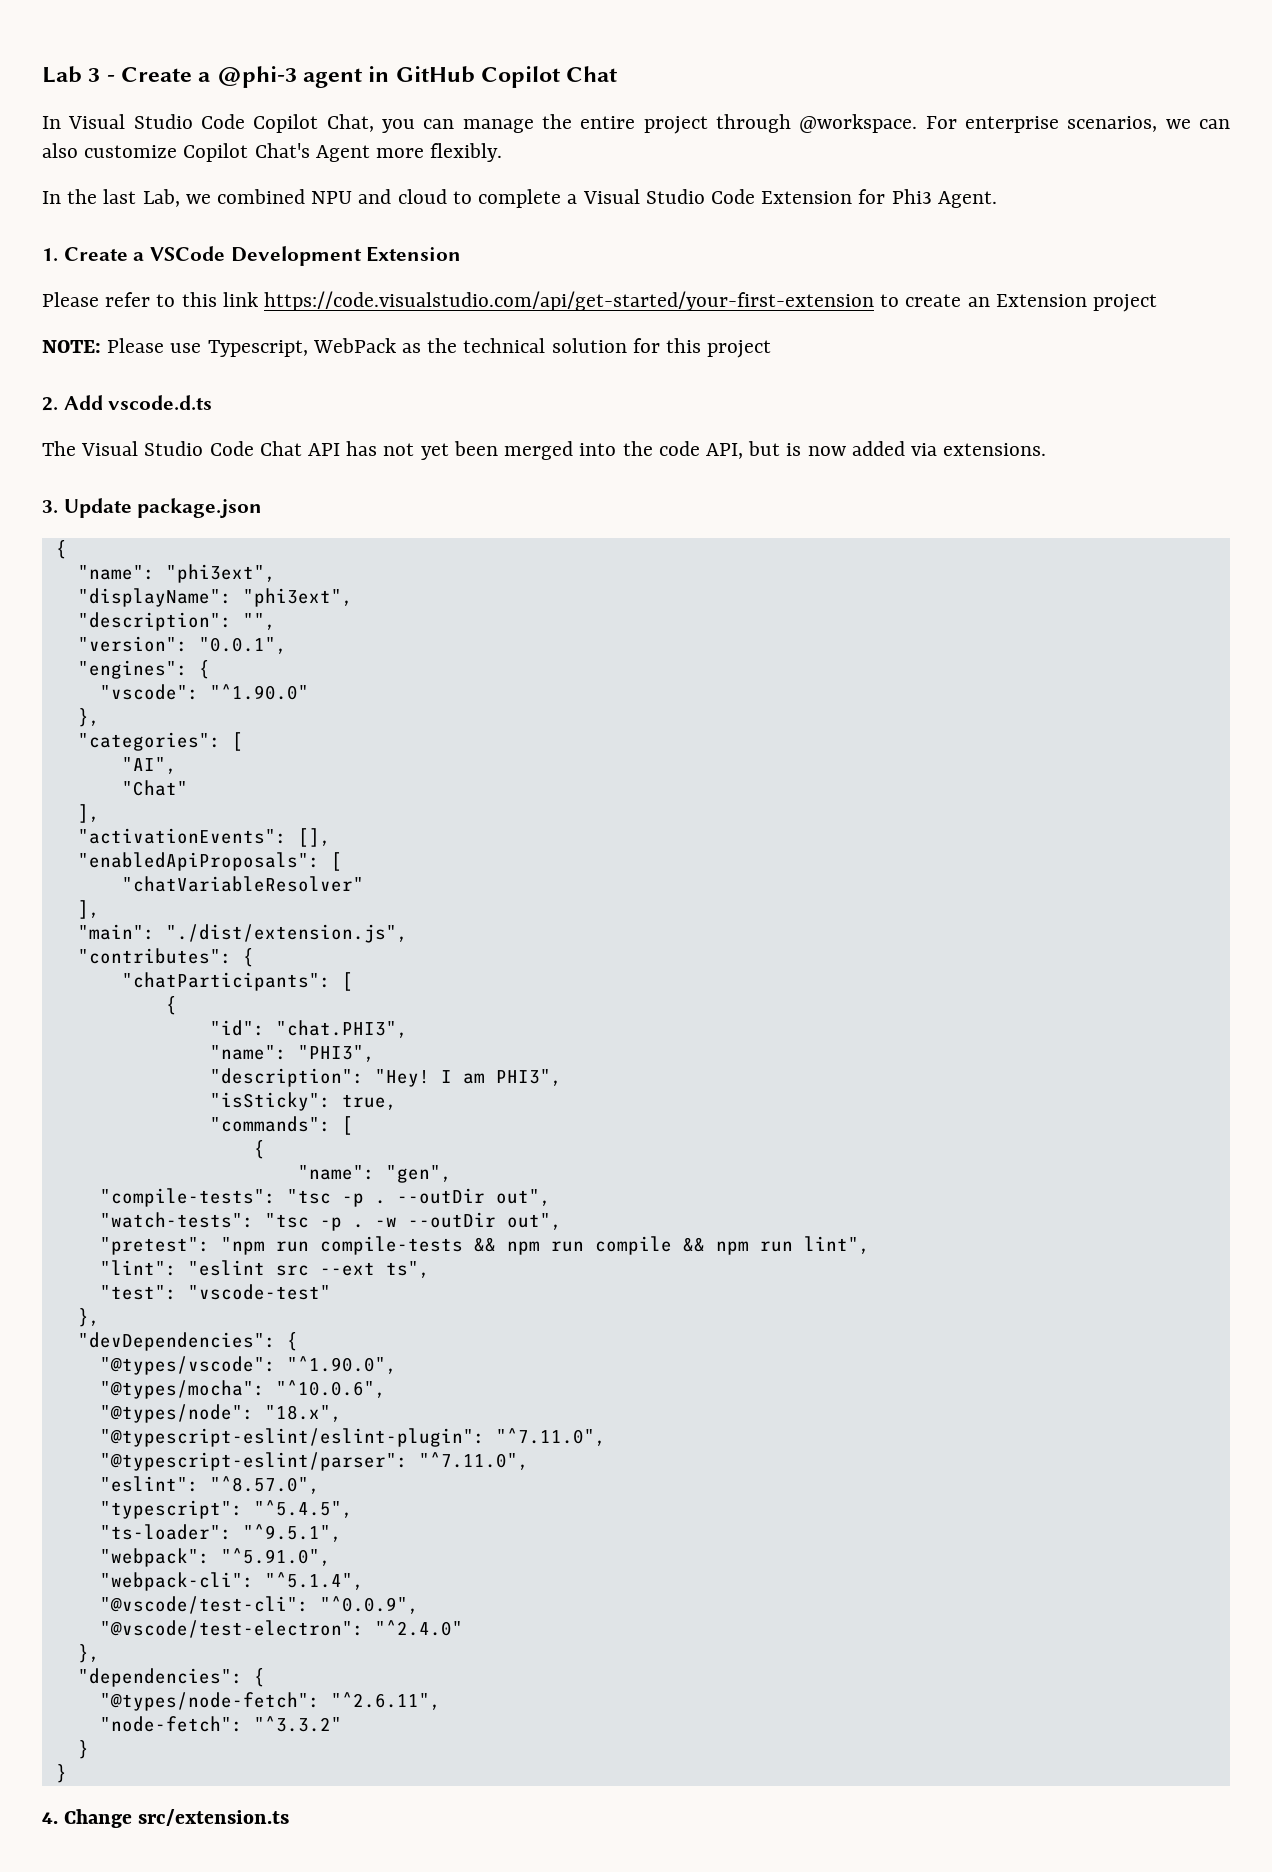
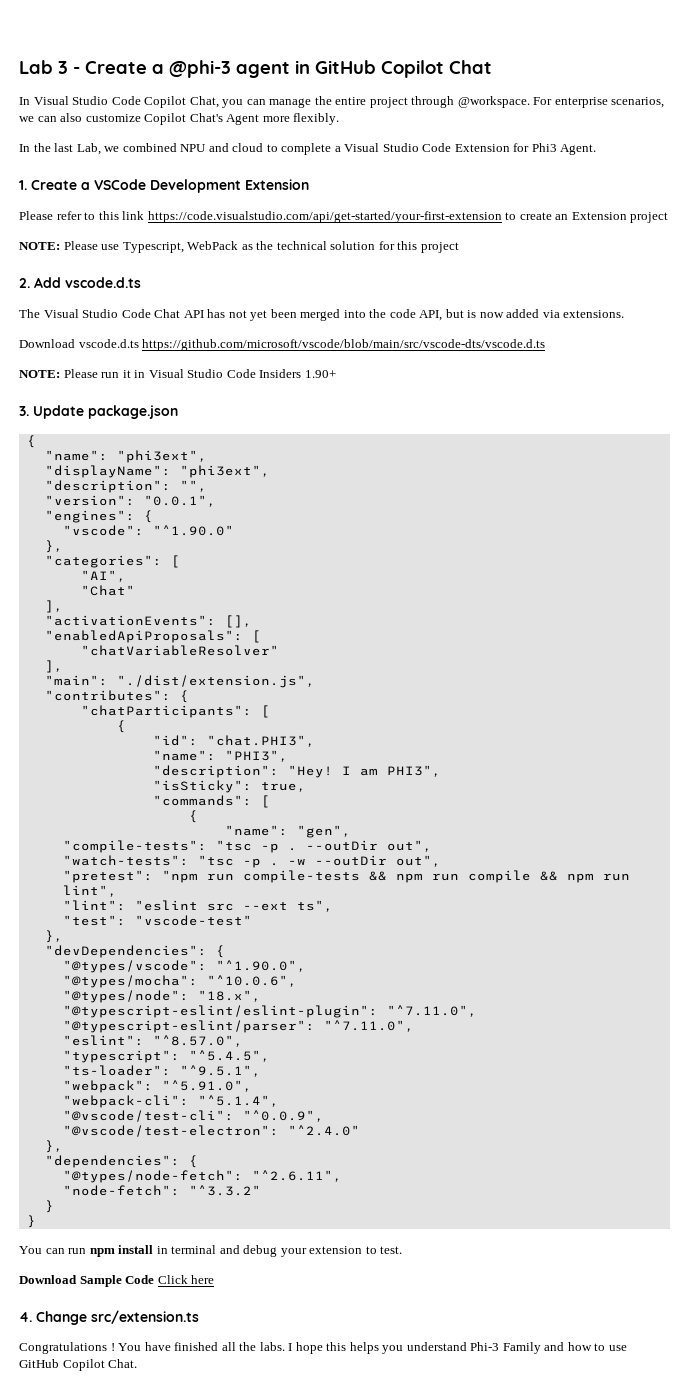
(1047, 449) none -> [19,339,546,351] [19,369,336,378] // Download vscode.d.ts https://github.com/microsoft/vscode/blob/main/src/vscode-dts/vscode.d.ts // NOTE: Please run it in Visual Studio Code Insiders 1.90+
[42,1809,290,1828] 4. Change src/extension.ts -> [19,1245,403,1257] [19,1275,215,1287] [19,1310,199,1325] [19,1342,627,1354] [19,1359,138,1371] You can run npm install in terminal and debug your extension to test. // Download Sample Code Click here // 4. Change src/extension.ts // Congratulations ! You have finished all the labs. I hope this helps you understand Phi-3 Family and how to use GitHub Copilot Chat.

